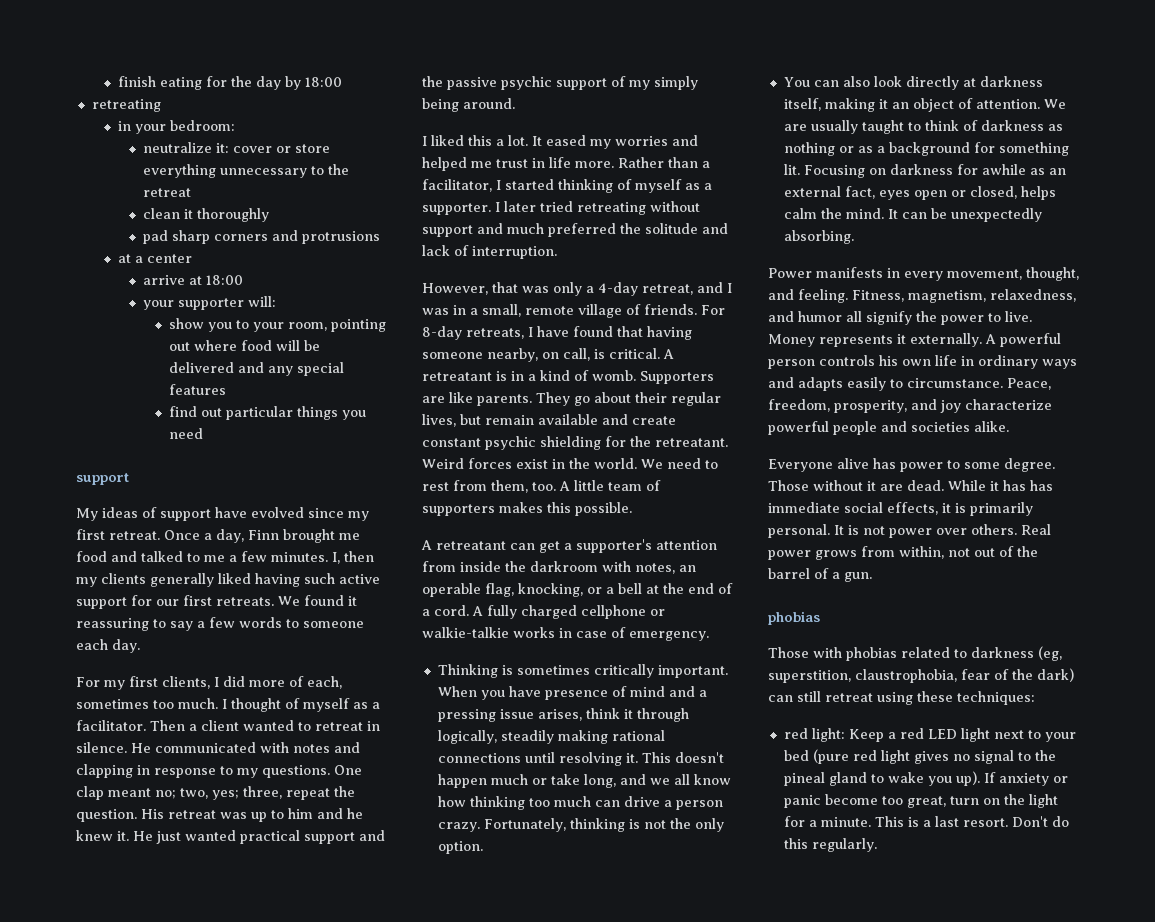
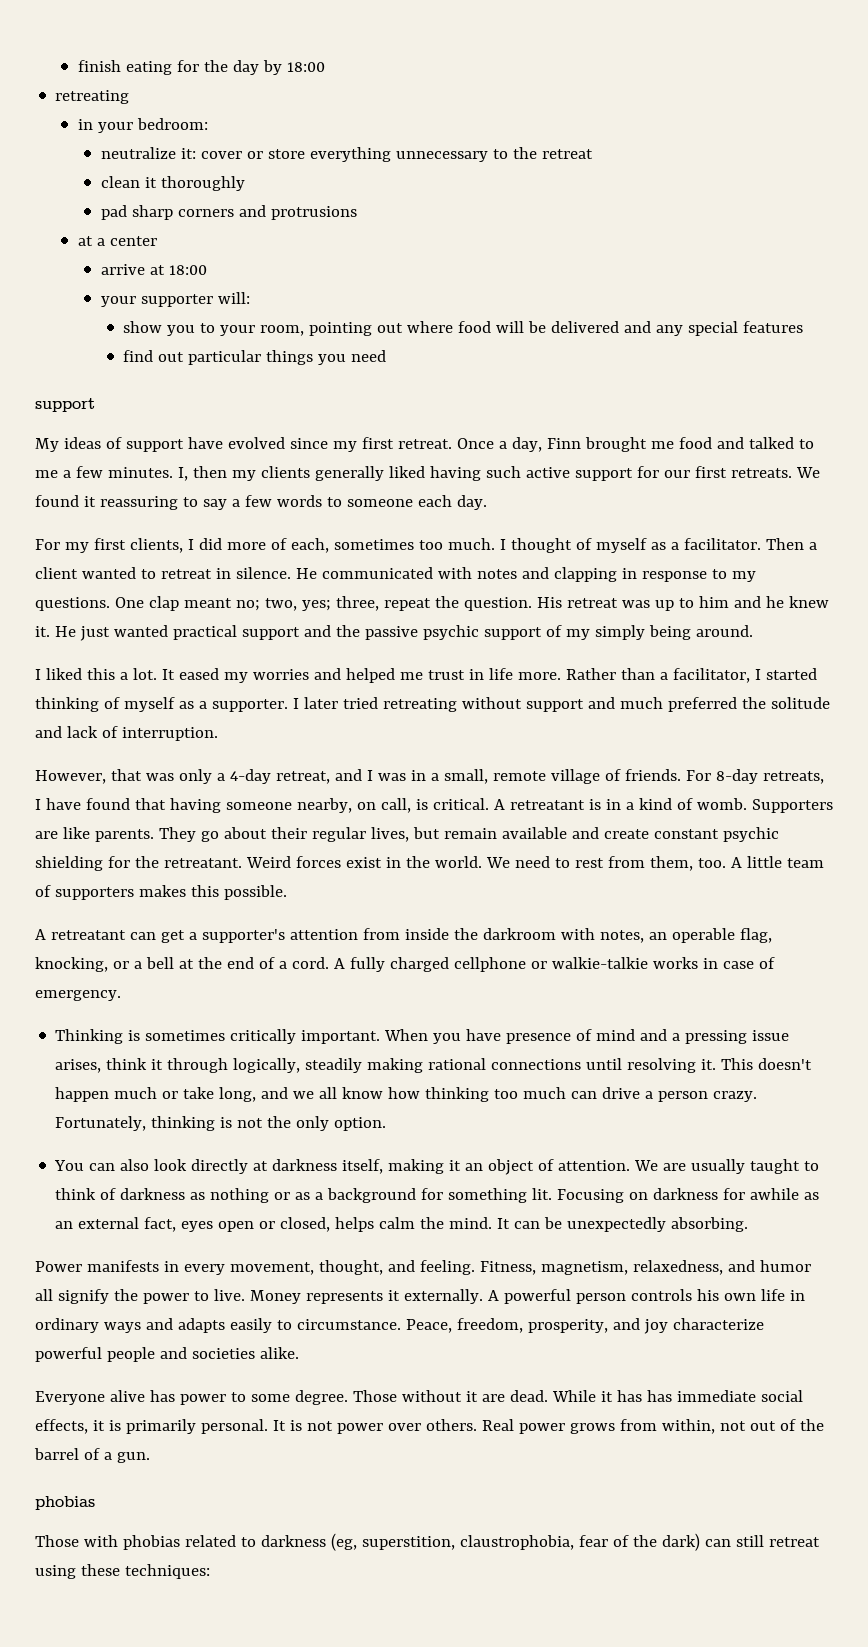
[783,728,1076,742] [783,749,1056,764] [783,771,1068,786] [783,794,1058,808] [783,816,1069,827] [783,838,877,852] // red light: Keep a red LED light next to your bed (pure red light gives no signal to the pineal gland to wake you up). If anxiety or panic become too great, turn on the light for a minute. This is a last resort. Don't do this regularly. -> (210, 1571) none

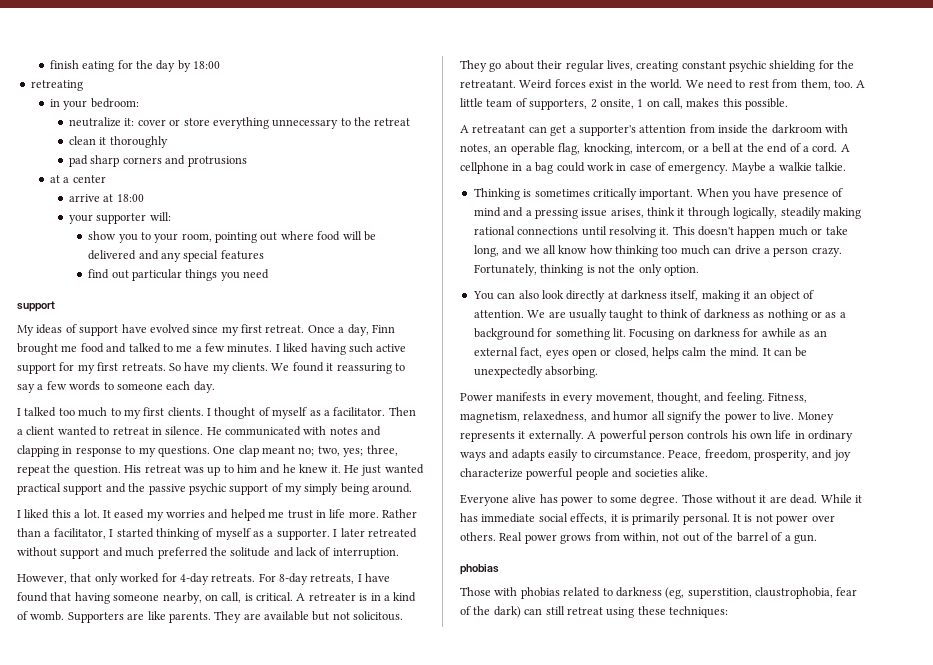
[177,466,384,481] I, then my clients generally -> [275,344,280,352] I
[663,470,690,478] our -> [77,364,95,374] my
(792, 473) none -> [168,362,268,374] So have my clients.
[35,538,495,553] For my first clients, I did more of each, sometimes too much. -> [17,407,204,419] I talked too much to my first clients.
[342,697,457,712] tried retreating -> [367,528,417,538] retreated
[145,769,681,784] was only a 4-day retreat, and I was in a small, remote village of friends. -> [94,573,256,585] only worked for 4-day retreats.
[509,800,585,810] retreatant -> [308,593,356,601] retreater
(196, 834) none -> [243,611,404,621] [460,60,487,72] are available but not solicitous. They
[412,827,649,839] but remain available and create -> [636,61,679,72] creating
[54,887,134,900] supporters -> [529,98,683,110] supporters, 2 onsite, 1 on call,
(108, 964) none -> [635,144,685,154] intercom,
[349,957,698,972] fully charged cellphone or walkie-talkie works -> [460,162,614,174] cellphone in a bag could work
(121, 995) none -> [731,162,846,174] Maybe a walkie talkie.
[646,1390,672,1402] has -> (478, 517) none

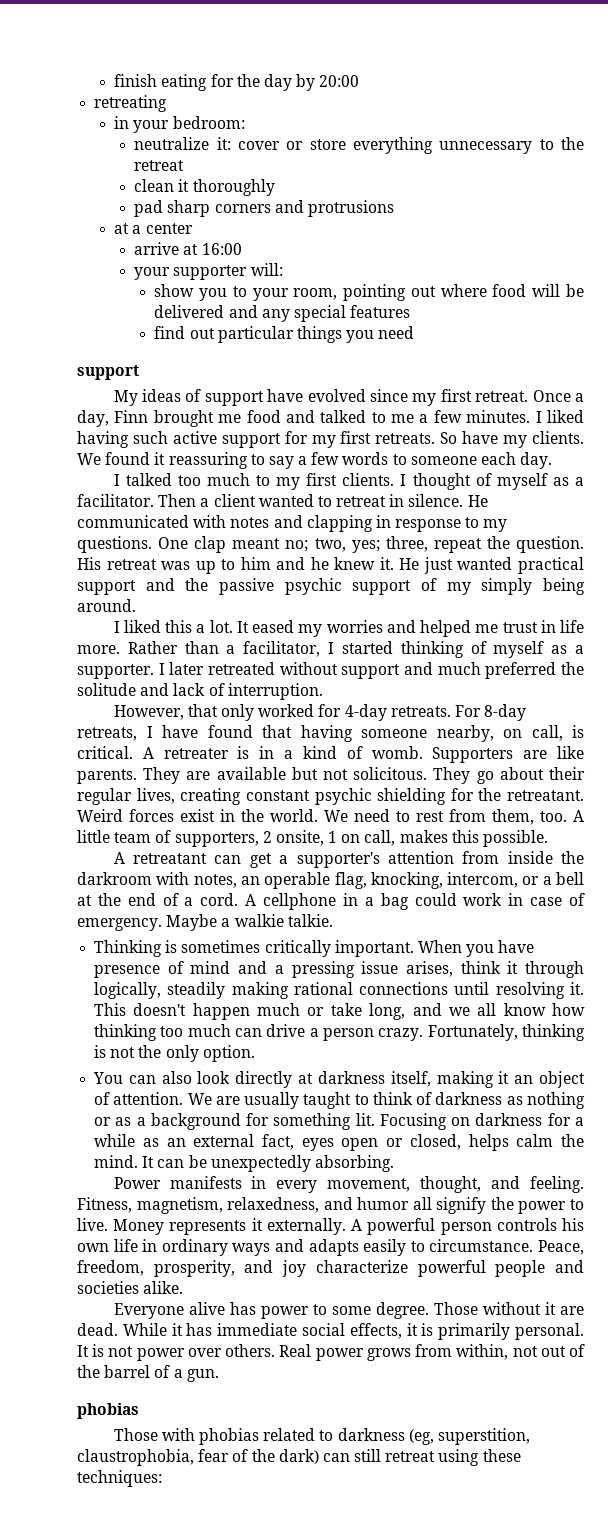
[193,61,221,69] 18:00 -> [319,75,360,87] 20:00
[116,194,144,202] 18:00 -> [201,243,242,255] 16:00
[761,328,796,337] awhile -> [574,1117,584,1126] [94,1134,136,1147] a while

